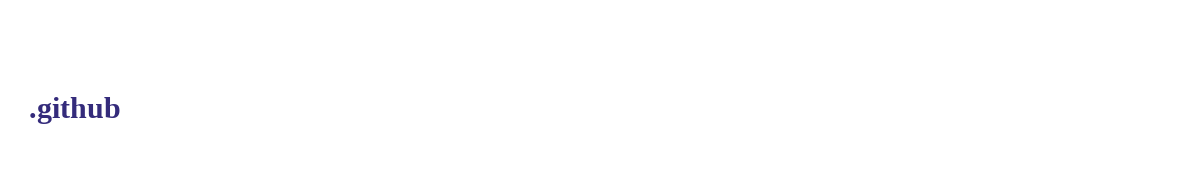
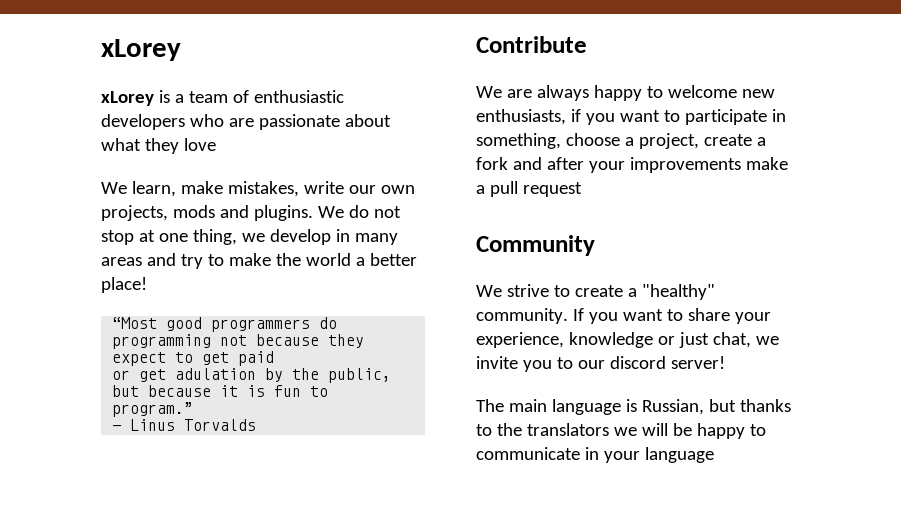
[29,97,121,124] .github -> [101,39,181,61] [101,90,344,106] [101,114,391,130] [101,138,216,154] [101,181,415,197] [101,205,401,221] [101,229,398,245] [101,253,417,269] [101,277,147,293] [112,317,338,332] [112,334,365,349] [112,351,275,366] [112,368,392,383] [112,385,329,397] [112,402,194,417] [112,419,257,431] [476,36,587,53] [476,85,775,101] [476,109,786,125] [476,133,766,149] [476,157,788,173] [476,181,582,197] [476,235,595,256] [476,284,715,300] [476,308,771,324] [476,332,779,348] [476,356,725,372] [476,399,791,415] [476,423,766,439] [476,447,714,463] xLorey // xLorey is a team of enthusiastic developers who are passionate about what they love // We learn, make mistakes, write our own projects, mods and plugins. We do not stop at one thing, we develop in many areas and try to make the world a better place! // “Most good programmers do programming not because they expect to get paid // or get adulation by the public, but because it is fun to program.” // — Linus Torvalds // Contribute // We are always happy to welcome new enthusiasts, if you want to participate in something, choose a project, create a fork and after your improvements make a pull request // Community // We strive to create a "healthy" community. If you want to share your experience, knowledge or just chat, we invite you to our discord server! // The main language is Russian, but thanks to the translators we will be happy to communicate in your language

